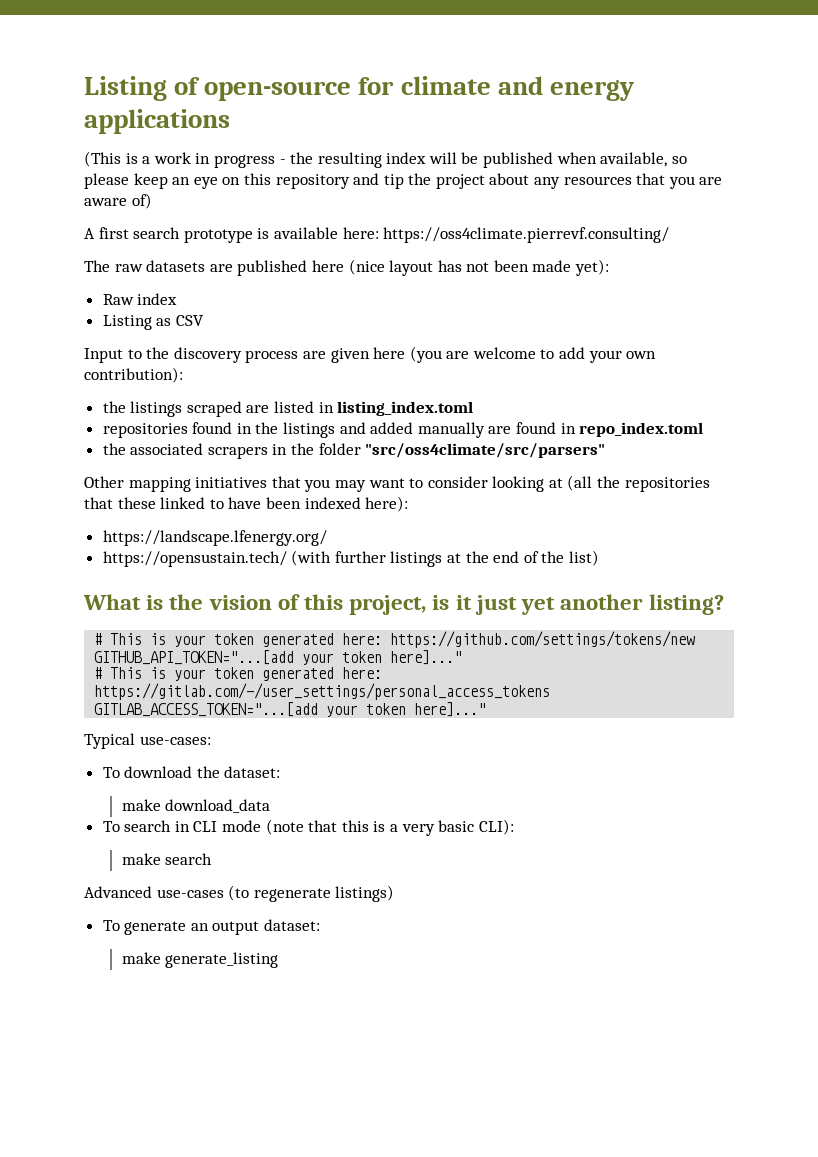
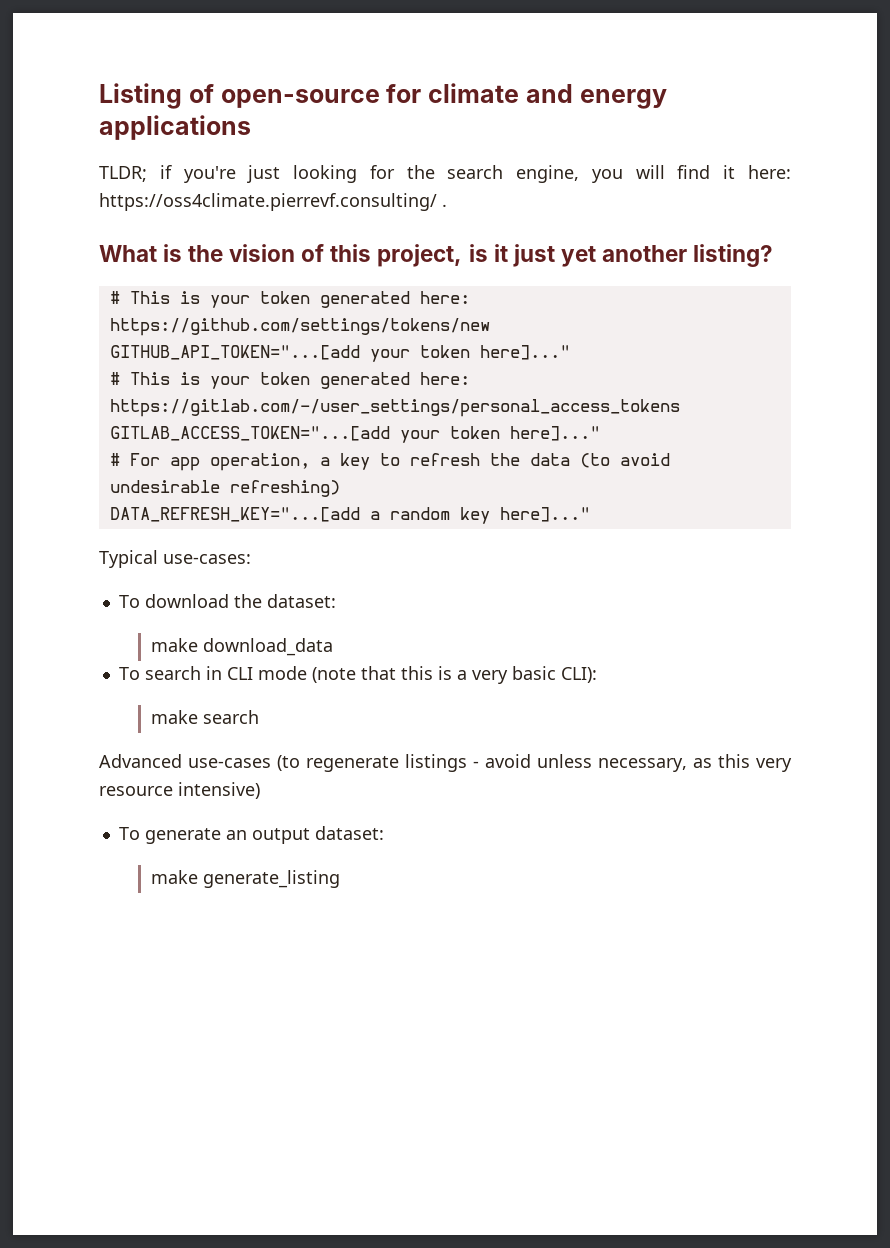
[84,151,687,168] [84,173,723,189] [84,193,152,209] [84,227,670,243] [84,259,610,276] [102,293,178,305] [102,315,204,330] [84,346,657,363] [84,367,183,383] [102,401,474,417] [102,422,704,438] [102,443,606,459] [84,475,710,492] [84,496,409,512] [102,530,327,546] [102,550,600,567] (This is a work in progress - the resulting index will be published when available, so please keep an eye on this repository and tip the project about any resources that you are aware of) // A first search prototype is available here: https://oss4climate.pierrevf.consulting/ // The raw datasets are published here (nice layout has not been made yet): // Raw index // Listing as CSV // Input to the discovery process are given here (you are welcome to add your own contribution): // the listings scraped are listed in listing_index.toml // repositories found in the listings and added manually are found in repo_index.toml // the associated scrapers in the folder "src/oss4climate/src/parsers" // Other mapping initiatives that you may want to consider looking at (all the repositories that these linked to have been indexed here): // https://landscape.lfenergy.org/ // https://opensustain.tech/ (with further listings at the end of the list) -> [99,165,791,183] [99,193,447,211] TLDR; if you're just looking for the search engine, you will find it here: https://oss4climate.pierrevf.consulting/ .
(487, 709) none -> [109,453,670,471] [109,480,340,497] [109,507,590,524] // # For app operation, a key to refresh the data (to avoid undesirable refreshing) // DATA_REFRESH_KEY="...[add a random key here]..."
[335,885,395,902] listings) -> [405,754,792,772] [99,782,260,799] listings - avoid unless necessary, as this very resource intensive)

